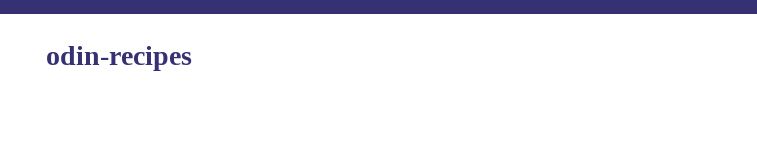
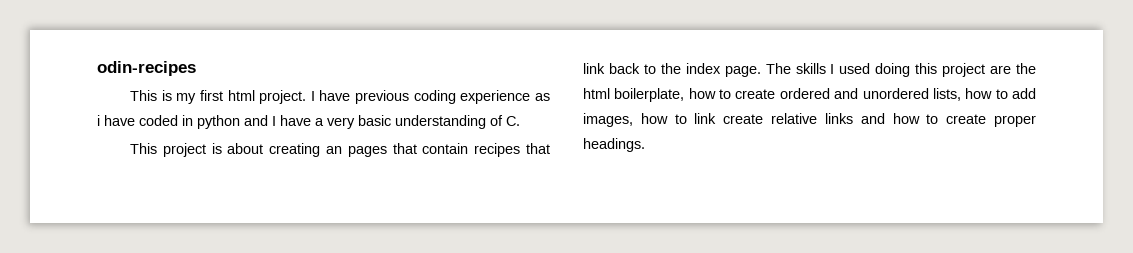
(192, 58) none -> [130,90,550,104] [97,115,520,129] [130,143,551,157] [583,63,1036,77] [583,88,1036,102] [583,113,1036,127] [583,138,645,152] // This is my first html project. I have previous coding experience as i have coded in python and I have a very basic understanding of C. // This project is about creating an pages that contain recipes that link back to the index page. The skills I used doing this project are the html boilerplate, how to create ordered and unordered lists, how to add images, how to link create relative links and how to create proper headings.

